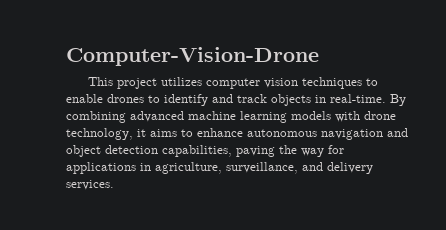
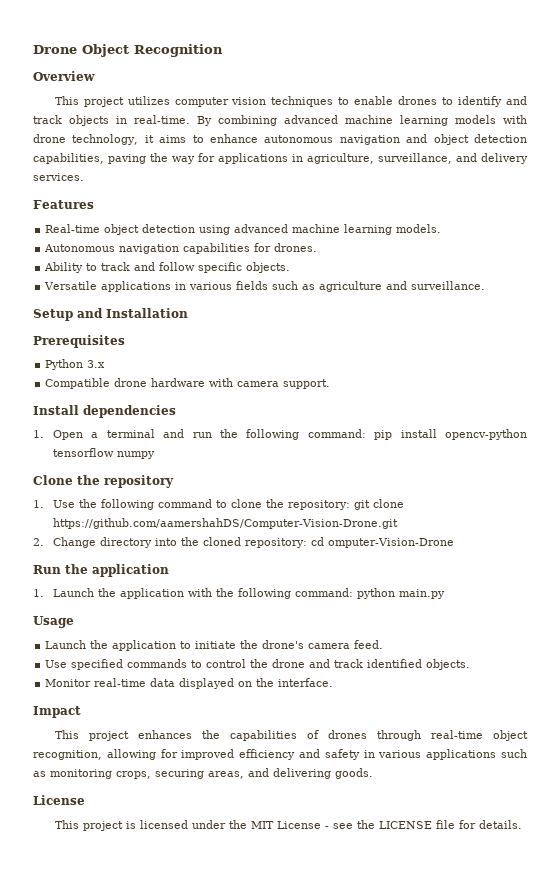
[66,47,319,66] Computer-Vision-Drone -> [33,44,223,57] [33,71,95,81] Drone Object Recognition // Overview
(114, 185) none -> [33,200,94,209] [45,224,442,235] [44,243,318,254] [44,262,291,273] [44,281,486,292] [33,308,188,321] [33,335,125,348] [45,359,106,370] [45,378,331,389] [33,405,176,418] [33,429,527,440] [52,448,155,459] [33,475,174,488] [33,499,404,510] [52,518,398,529] [33,537,454,548] [33,564,169,577] [33,588,445,599] [33,616,74,628] [45,640,384,651] [45,659,471,670] [45,678,334,689] [33,706,81,718] [54,730,528,741] [33,749,528,760] [33,768,373,779] [33,795,85,805] [54,820,522,831] // Features // Real-time object detection using advanced machine learning models. // Autonomous navigation capabilities for drones. // Ability to track and follow specific objects. // Versatile applications in various fields such as agriculture and surveillance. // Setup and Installation // Prerequisites // Python 3.x // Compatible drone hardware with camera support. // Install dependencies // 1. Open a terminal and run the following command: pip install opencv-python tensorflow numpy // Clone the repository // 1. Use the following command to clone the repository: git clone https://github.com/aamershahDS/Computer-Vision-Drone.git // 2. Change directory into the cloned repository: cd omputer-Vision-Drone // Run the application // 1. Launch the application with the following command: python main.py // Usage // Launch the application to initiate the drone's camera feed. // Use specified commands to control the drone and track identified objects. // Monitor real-time data displayed on the interface. // Impact // This project enhances the capabilities of drones through real-time object recognition, allowing for improved efficiency and safety in various applications such as monitoring crops, securing areas, and delivering goods. // License // This project is licensed under the MIT License - see the LICENSE file for details.

